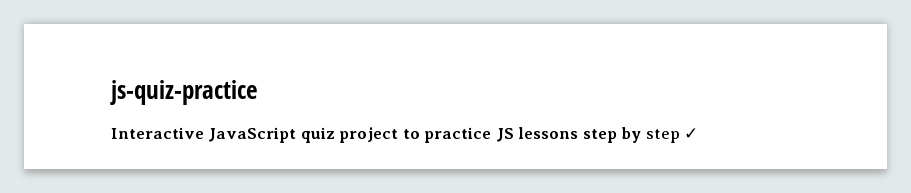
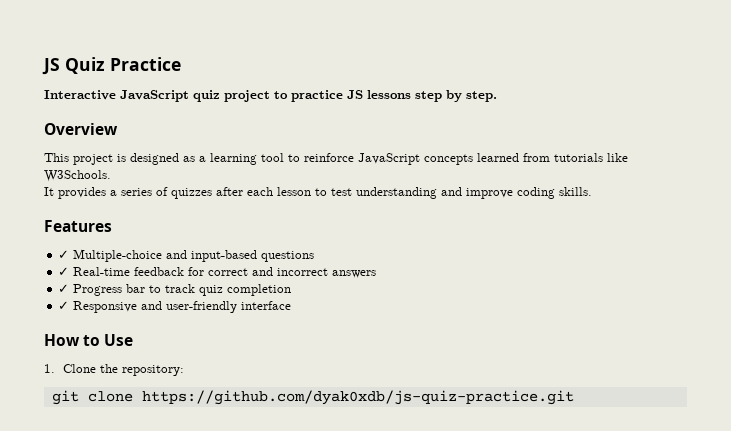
[110,80,258,105] js-quiz-practice -> [42,57,181,75] JS Quiz Practice
[645,128,699,143] step ✓ -> [466,91,497,102] [44,123,118,135] [44,153,628,165] [44,170,111,182] [44,187,592,199] [44,220,112,232] [58,249,315,262] [58,267,377,278] [58,284,292,296] [58,301,292,313] [44,334,134,346] [44,364,184,376] [51,390,574,405] step. // Overview // This project is designed as a learning tool to reinforce JavaScript concepts learned from tutorials like W3Schools. // It provides a series of quizzes after each lesson to test understanding and improve coding skills. // Features // ✓ Multiple-choice and input-based questions // ✓ Real-time feedback for correct and incorrect answers // ✓ Progress bar to track quiz completion // ✓ Responsive and user-friendly interface // How to Use // 1. Clone the repository: // git clone https://github.com/dyak0xdb/js-quiz-practice.git

